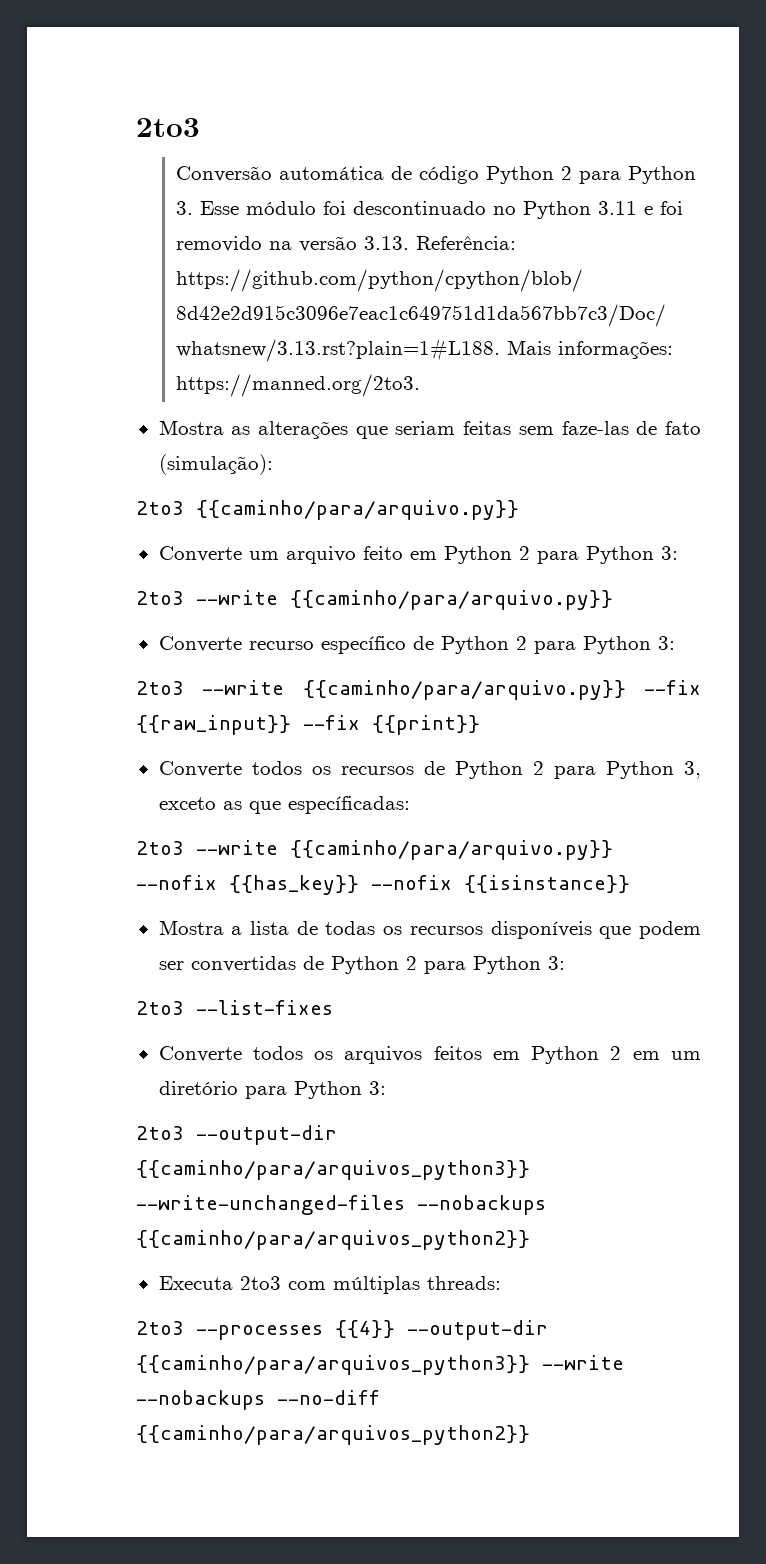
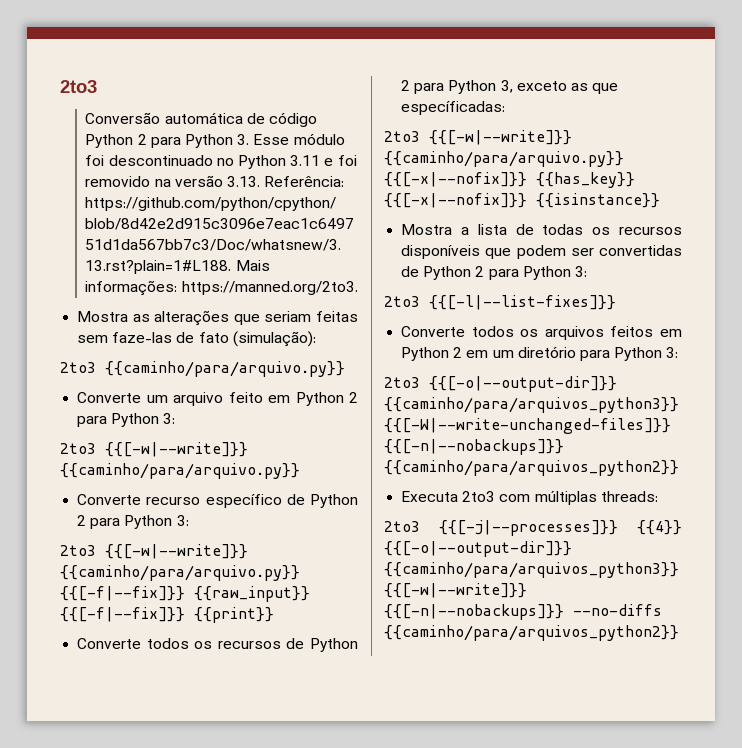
[196,590,278,605] --write -> [105,442,248,457] {{[-w|--write]}}
[202,680,701,700] [136,715,360,735] --write {{caminho/para/arquivo.py}} --fix {{raw_input}} --fix -> [105,544,248,559] [60,565,300,581] [60,586,310,602] [60,607,185,622] {{[-w|--write]}} {{caminho/para/arquivo.py}} {{[-f|--fix]}} {{raw_input}} {{[-f|--fix]}}
[196,840,613,860] [136,875,452,895] --write {{caminho/para/arquivo.py}} --nofix {{has_key}} --nofix -> [429,130,572,145] [384,151,624,167] [384,172,635,188] [384,193,527,208] {{[-w|--write]}} {{caminho/para/arquivo.py}} {{[-x|--nofix]}} {{has_key}} {{[-x|--nofix]}}
[196,1000,333,1015] --list-fixes -> [429,295,616,310] {{[-l|--list-fixes]}}
[196,1125,337,1145] [136,1160,530,1180] [136,1195,546,1215] --output-dir {{caminho/para/arquivos_python3}} --write-unchanged-files --nobackups -> [429,376,617,392] [384,397,679,413] [384,418,671,434] [384,439,564,455] {{[-o|--output-dir]}} {{caminho/para/arquivos_python3}} {{[-W|--write-unchanged-files]}} {{[-n|--nobackups]}}
[196,1320,548,1340] [136,1355,624,1375] [136,1390,380,1410] --processes {{4}} --output-dir {{caminho/para/arquivos_python3}} --write --nobackups --no-diff -> [439,520,682,536] [384,541,572,557] [384,562,679,578] [384,583,527,598] [384,604,662,620] {{[-j|--processes]}} {{4}} {{[-o|--output-dir]}} {{caminho/para/arquivos_python3}} {{[-w|--write]}} {{[-n|--nobackups]}} --no-diffs

